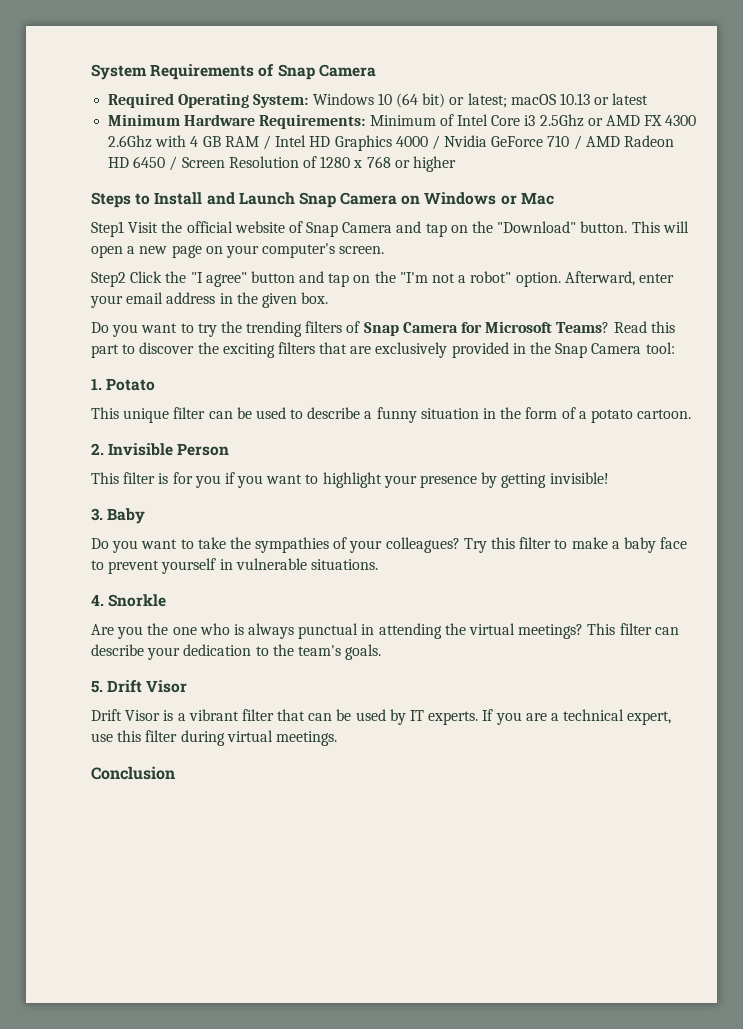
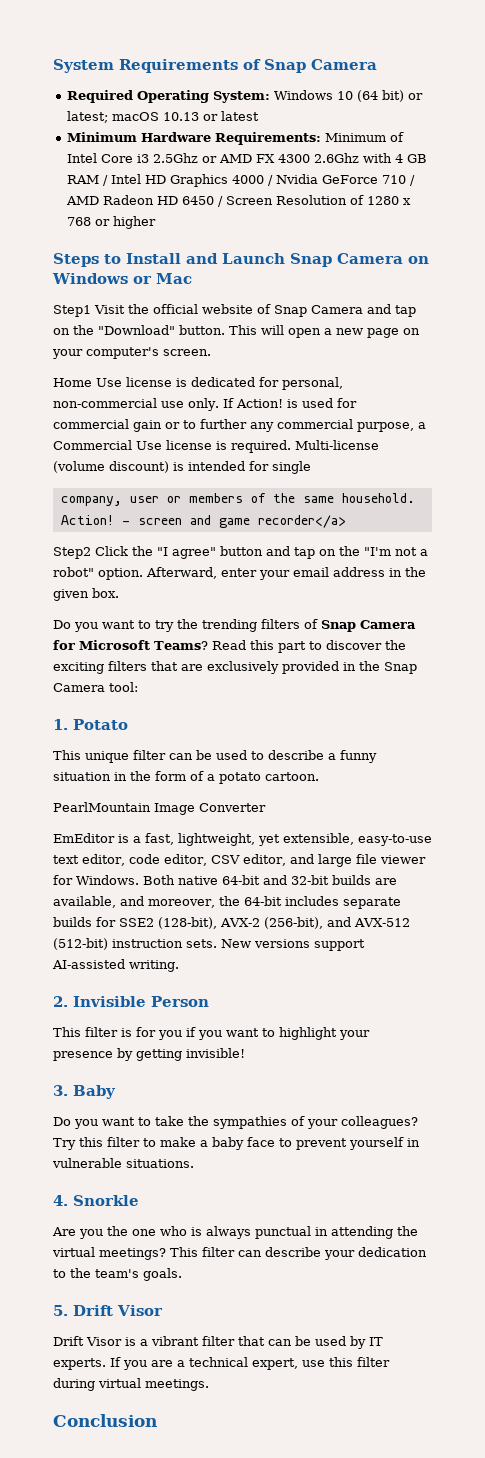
(385, 250) none -> [53,377,343,390] [53,398,357,411] [53,419,426,432] [53,440,379,453] [53,461,311,474] [60,493,415,506] [60,515,346,528] // Home Use license is dedicated for personal, non-commercial use only. If Action! is used for commercial gain or to further any commercial purpose, a Commercial Use license is required. Multi-license (volume discount) is intended for single // company, user or members of the same household. Action! - screen and game recorder</a>
(692, 414) none -> [53,802,266,815] [53,833,432,846] [53,854,426,867] [53,875,397,885] [53,896,401,909] [53,917,410,929] [53,938,365,951] [52,959,179,972] // PearlMountain Image Converter // EmEditor is a fast, lightweight, yet extensible, easy-to-use text editor, code editor, CSV editor, and large file viewer for Windows. Both native 64-bit and 32-bit builds are available, and moreover, the 64-bit includes separate builds for SSE2 (128-bit), AVX-2 (256-bit), and AVX-512 (512-bit) instruction sets. New versions support AI-assisted writing.

